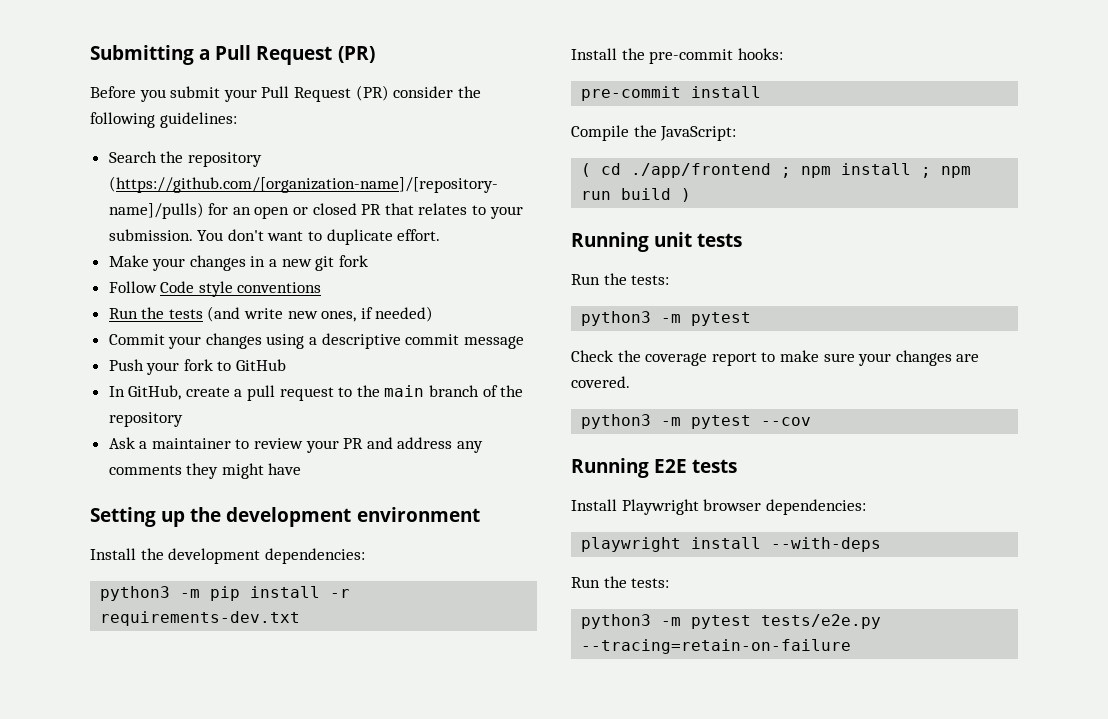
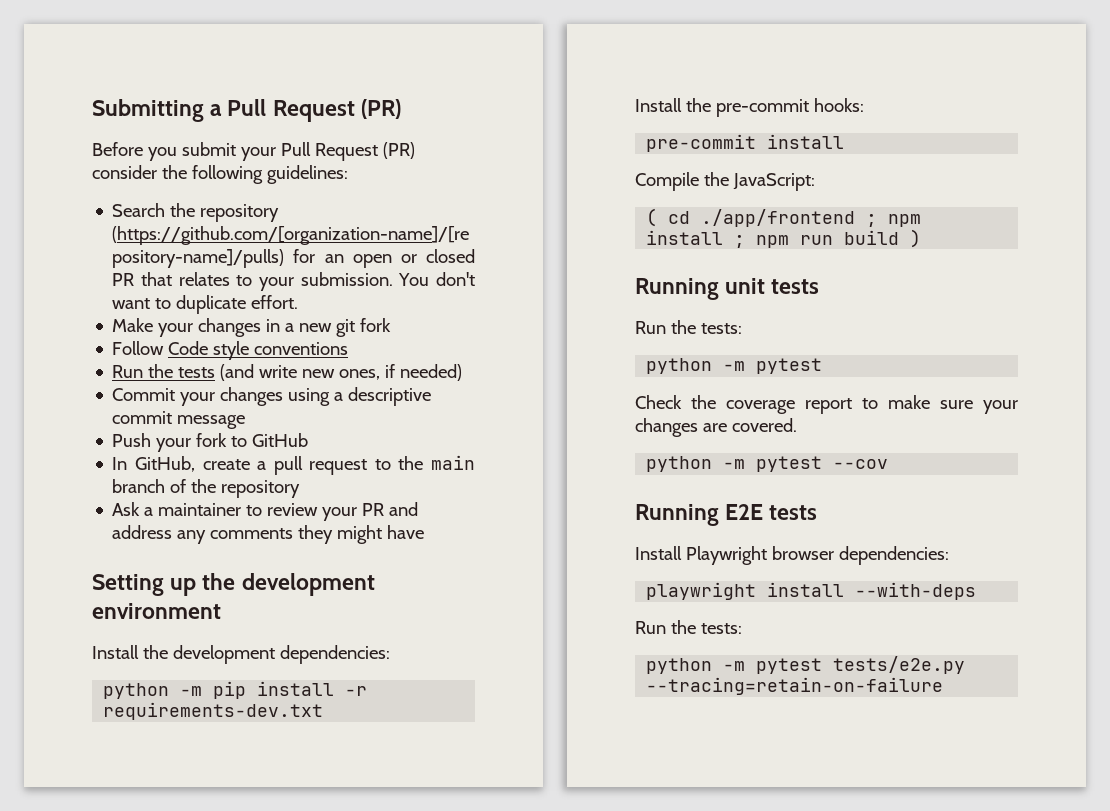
[100,586,171,601] python3 -> [103,683,170,699] python
[581,311,652,326] python3 -> [646,358,713,374] python
[581,414,652,429] python3 -> [646,456,713,472] python
[581,614,652,629] python3 -> [646,658,713,674] python

